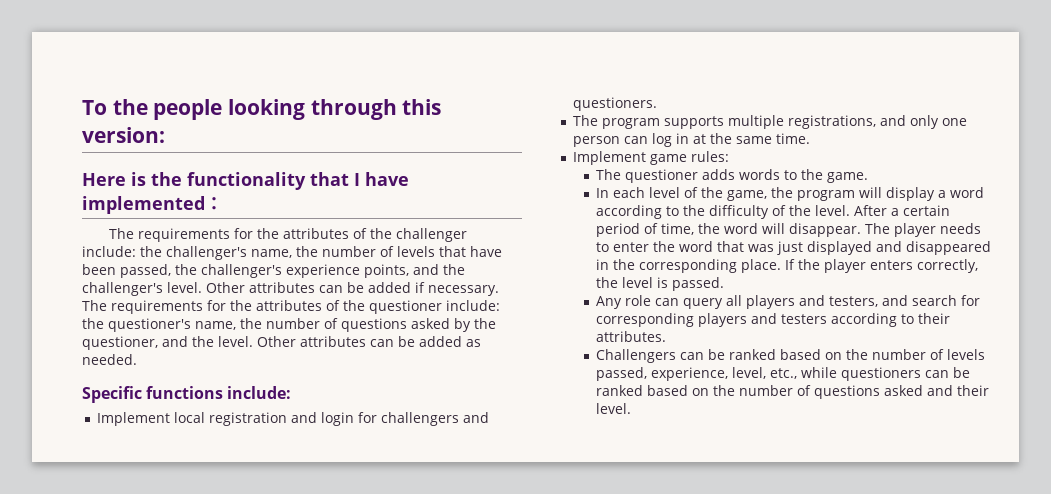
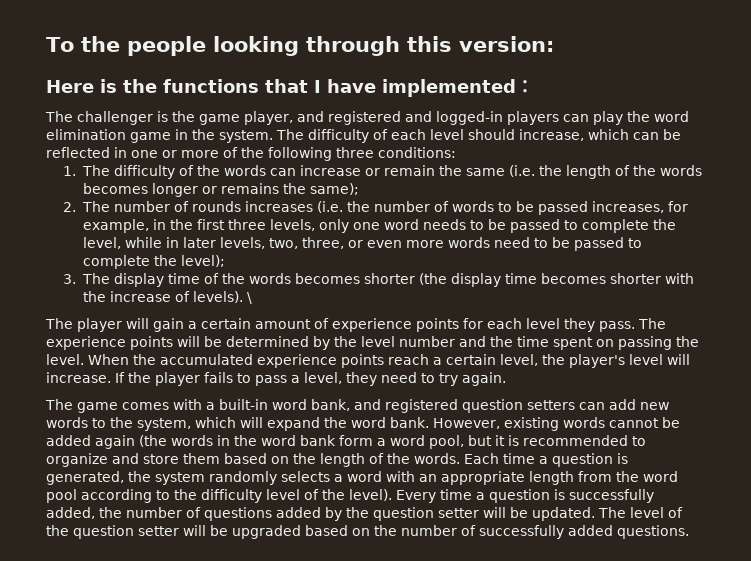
[187,172,306,190] functionality -> [163,79,259,93] functions
[137,228,467,242] [82,246,502,260] [82,264,465,278] [82,282,499,296] [82,300,500,314] [82,318,496,332] [82,336,481,350] [82,354,137,365] [82,386,292,403] [96,412,489,426] [572,97,657,111] [572,115,967,129] [572,133,810,147] [572,151,729,165] [596,169,869,183] [596,187,985,201] [596,205,951,219] [596,223,982,237] [596,241,992,255] [596,259,979,273] [596,277,725,291] [596,295,981,309] [596,313,951,327] [596,331,667,342] [596,349,986,363] [596,367,971,381] [596,385,990,399] [596,403,632,414] requirements for the attributes of the challenger include: the challenger's name, the number of levels that have been passed, the challenger's experience points, and the challenger's level. Other attributes can be added if necessary. The requirements for the attributes of the questioner include: the questioner's name, the number of questions asked by the questioner, and the level. Other attributes can be added as needed. // Specific functions include: // Implement local registration and login for challengers and questioners. // The program supports multiple registrations, and only one person can log in at the same time. // Implement game rules: // The questioner adds words to the game. // In each level of the game, the program will display a word according to the difficulty of the level. After a certain period of time, the word will disappear. The player needs to enter the word that was just displayed and disappeared in the corresponding place. If the player enters correctly, the level is passed. // Any role can query all players and testers, and search for corresponding players and testers according to their attributes. // Challengers can be ranked based on the number of levels passed, experience, level, etc., while questioners can be ranked based on the number of questions asked and their level. -> [77,111,689,125] [46,129,681,143] [46,147,456,161] [63,165,702,179] [82,183,359,197] [63,201,688,215] [82,219,676,233] [82,237,642,251] [82,255,225,269] [63,273,694,287] [82,291,252,304] [45,318,666,332] [46,336,699,350] [46,354,690,368] [46,372,506,386] [45,399,669,413] [46,417,680,431] [46,435,646,449] [46,453,628,467] [46,471,678,485] [46,489,654,503] [46,507,683,521] [46,525,689,539] challenger is the game player, and registered and logged-in players can play the word elimination game in the system. The difficulty of each level should increase, which can be reflected in one or more of the following three conditions: // 1. The difficulty of the words can increase or remain the same (i.e. the length of the words becomes longer or remains the same); // 2. The number of rounds increases (i.e. the number of words to be passed increases, for example, in the first three levels, only one word needs to be passed to complete the level, while in later levels, two, three, or even more words need to be passed to complete the level); // 3. The display time of the words becomes shorter (the display time becomes shorter with the increase of levels). \ // The player will gain a certain amount of experience points for each level they pass. The experience points will be determined by the level number and the time spent on passing the level. When the accumulated experience points reach a certain level, the player's level will increase. If the player fails to pass a level, they need to try again. // The game comes with a built-in word bank, and registered question setters can add new words to the system, which will expand the word bank. However, existing words cannot be added again (the words in the word bank form a word pool, but it is recommended to organize and store them based on the length of the words. Each time a question is generated, the system randomly selects a word with an appropriate length from the word pool according to the difficulty level of the level). Every time a question is successfully added, the number of questions added by the question setter will be updated. The level of the question setter will be upgraded based on the number of successfully added questions.

